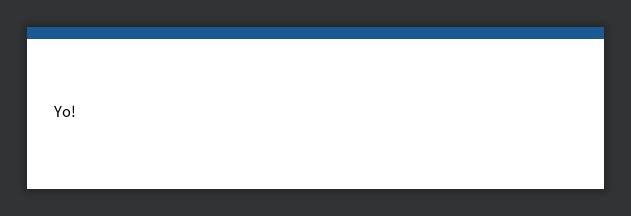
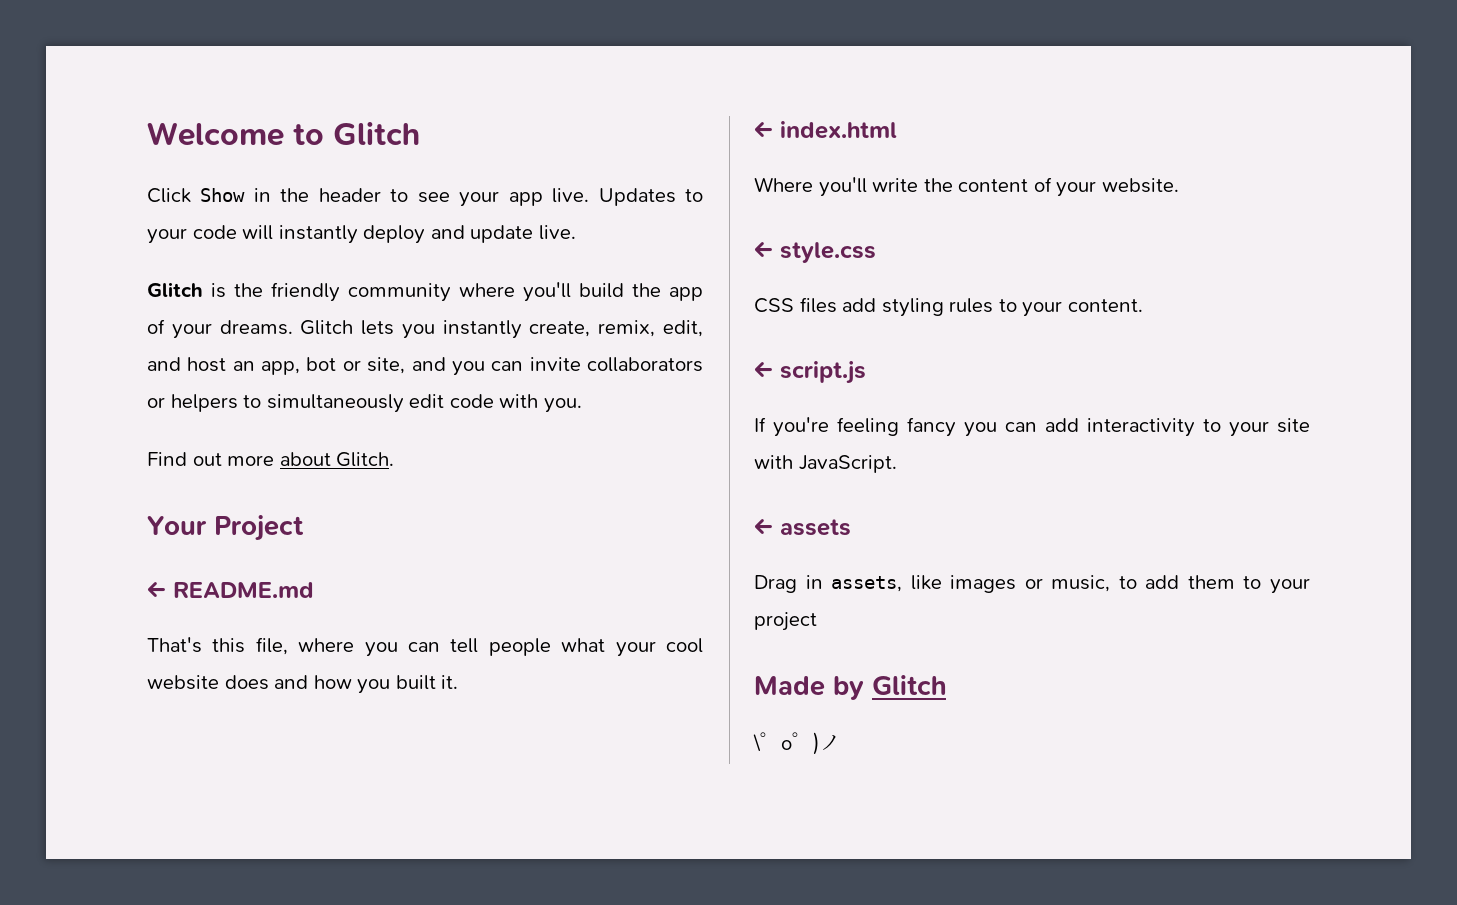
[53,105,76,117] Yo! -> [147,122,420,146] [147,188,703,207] [147,225,576,244] [147,282,703,302] [147,319,703,339] [147,357,704,376] [147,394,582,413] [147,452,395,467] [147,515,304,541] [147,581,314,598] [147,637,703,657] [147,675,459,694] [754,121,897,139] [754,177,1179,197] [754,241,876,263] [754,297,1143,317] [754,361,866,384] [754,417,1310,437] [754,455,897,473] [754,518,851,536] [754,575,1310,594] [754,612,817,631] [754,675,946,700] [753,732,841,755] Welcome to Glitch // Click Show in the header to see your app live. Updates to your code will instantly deploy and update live. // Glitch is the friendly community where you'll build the app of your dreams. Glitch lets you instantly create, remix, edit, and host an app, bot or site, and you can invite collaborators or helpers to simultaneously edit code with you. // Find out more about Glitch. // Your Project // ← README.md // That's this file, where you can tell people what your cool website does and how you built it. // ← index.html // Where you'll write the content of your website. // ← style.css // CSS files add styling rules to your content. // ← script.js // If you're feeling fancy you can add interactivity to your site with JavaScript. // ← assets // Drag in assets, like images or music, to add them to your project // Made by Glitch // \゜o゜)ノ

